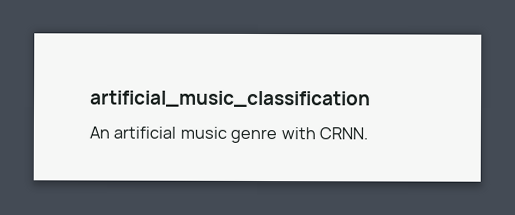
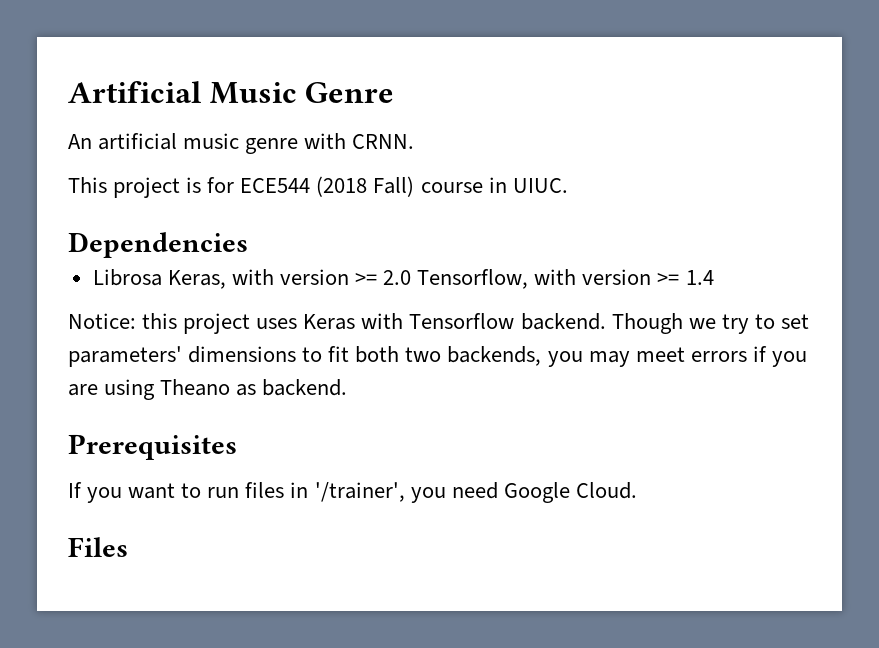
[90,90,371,108] artificial_music_classification -> [68,81,395,104] Artificial Music Genre
(369, 133) none -> [68,176,568,198] [68,232,248,258] [92,269,714,289] [68,313,809,334] [68,346,807,367] [68,379,348,400] [68,434,237,460] [68,482,637,503] [68,537,128,557] // This project is for ECE544 (2018 Fall) course in UIUC. // Dependencies // Librosa Keras, with version >= 2.0 Tensorflow, with version >= 1.4 // Notice: this project uses Keras with Tensorflow backend. Though we try to set parameters' dimensions to fit both two backends, you may meet errors if you are using Theano as backend. // Prerequisites // If you want to run files in '/trainer', you need Google Cloud. // Files

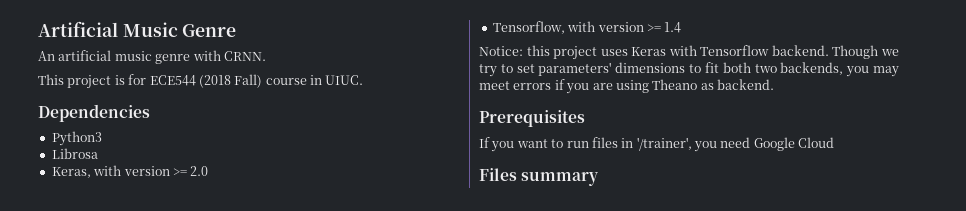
(248, 245) none -> [51,131,102,146] // Python3
(162, 277) none -> (98, 153) //
(412, 277) none -> (209, 171) //
[575,482,637,499] Cloud. -> [798,137,835,148] Cloud
(128, 547) none -> [521,171,599,186] summary

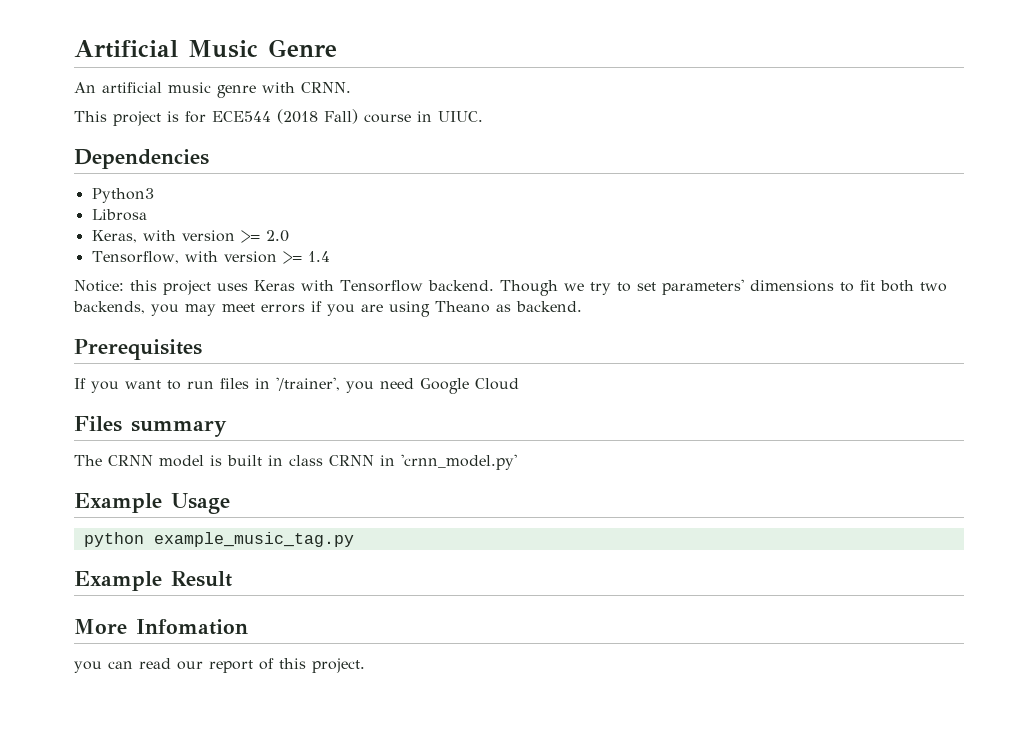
(599, 178) none -> [74,454,517,470] [74,493,230,514] [83,532,354,547] [74,571,232,591] [74,619,248,635] [74,658,365,673] // The CRNN model is built in class CRNN in 'crnn_model.py' // Example Usage // python example_music_tag.py // Example Result // More Infomation // you can read our report of this project.

